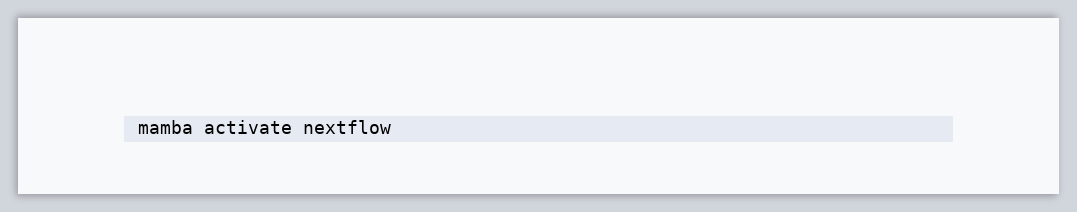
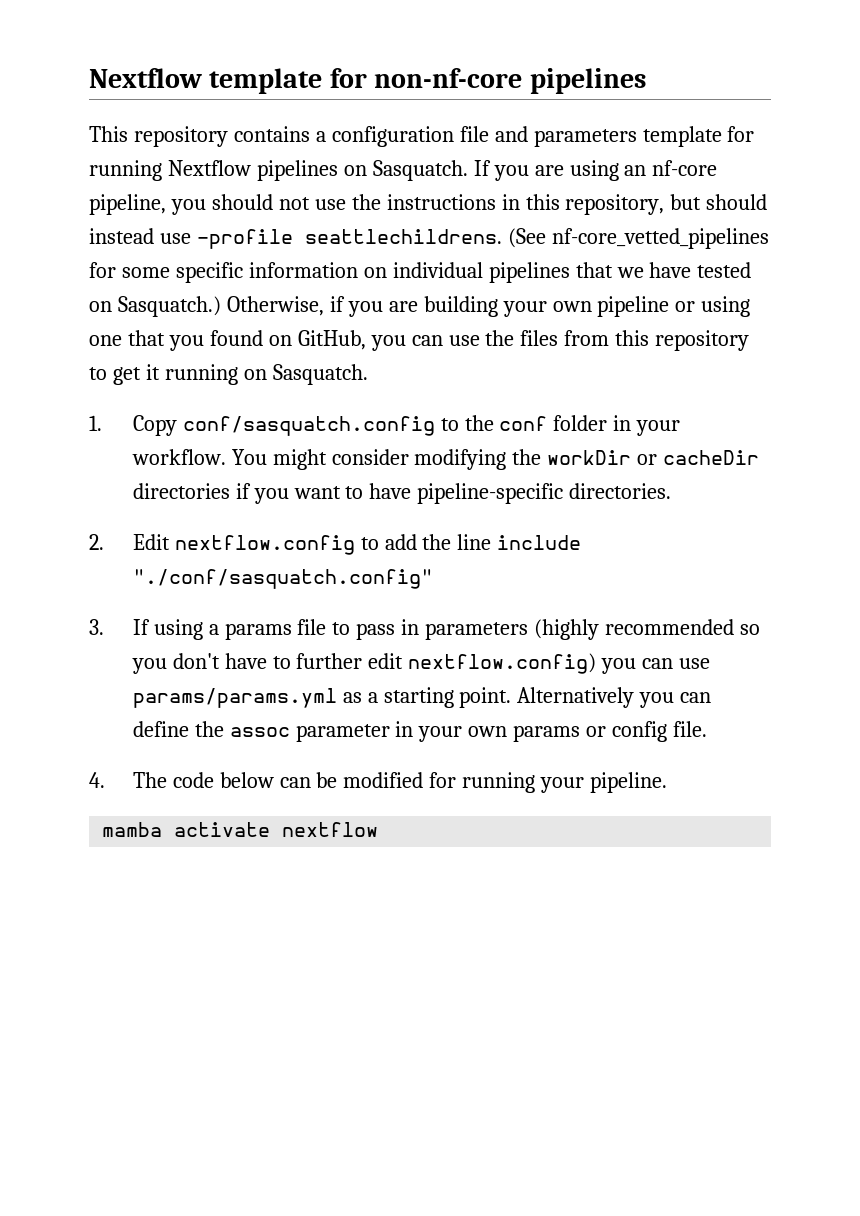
(137, 127) none -> [89,68,646,94] [89,126,755,147] [89,160,718,181] [89,194,768,215] [89,228,769,249] [89,262,752,283] [89,296,751,317] [89,330,750,351] [89,364,368,385] [89,415,681,436] [131,449,760,470] [132,483,672,504] [89,534,582,555] [132,569,433,589] [89,619,761,640] [131,653,711,674] [132,687,712,708] [132,721,708,742] [89,772,668,793] Nextflow template for non-nf-core pipelines // This repository contains a configuration file and parameters template for running Nextflow pipelines on Sasquatch. If you are using an nf-core pipeline, you should not use the instructions in this repository, but should instead use -profile seattlechildrens. (See nf-core_vetted_pipelines for some specific information on individual pipelines that we have tested on Sasquatch.) Otherwise, if you are building your own pipeline or using one that you found on GitHub, you can use the files from this repository to get it running on Sasquatch. // 1. Copy conf/sasquatch.config to the conf folder in your workflow. You might consider modifying the workDir or cacheDir directories if you want to have pipeline-specific directories. // 2. Edit nextflow.config to add the line include "./conf/sasquatch.config" // 3. If using a params file to pass in parameters (highly recommended so you don't have to further edit nextflow.config) you can use params/params.yml as a starting point. Alternatively you can define the assoc parameter in your own params or config file. // 4. The code below can be modified for running your pipeline. //

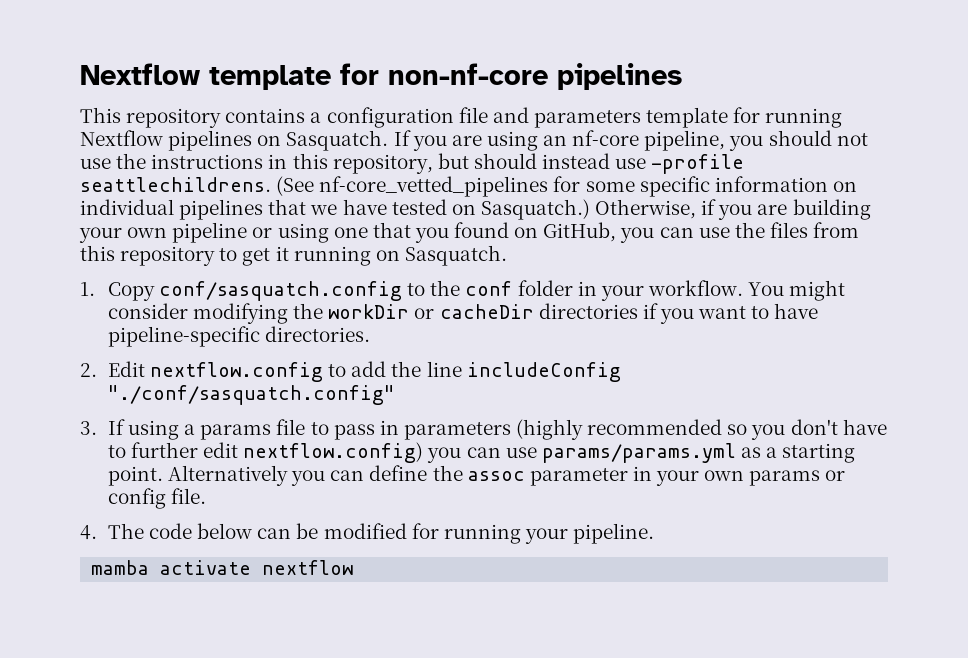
[497,535,582,550] include -> [466,362,621,382] includeConfig

